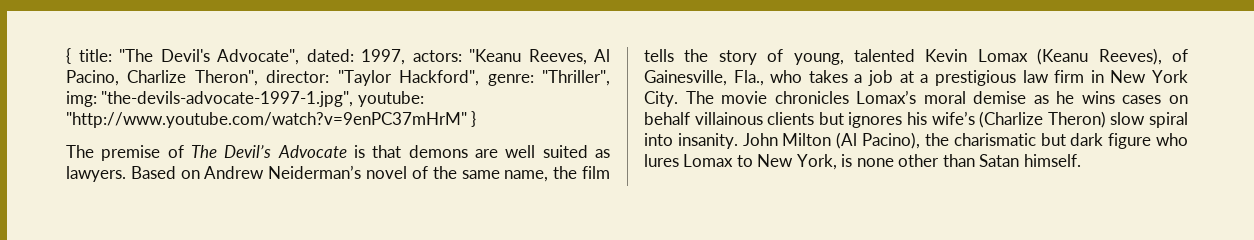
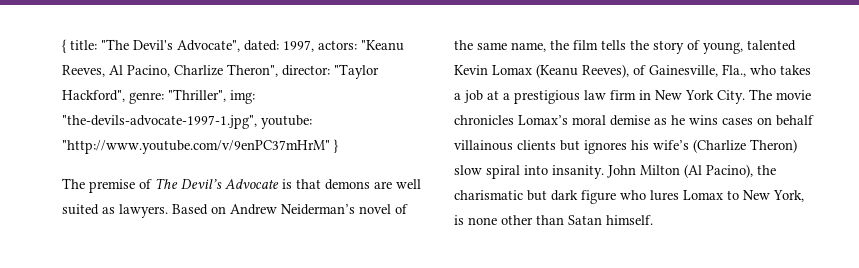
[66,112,467,128] "http://www.youtube.com/watch?v=9enPC37mHrM" -> [62,140,330,154] "http://www.youtube.com/v/9enPC37mHrM"

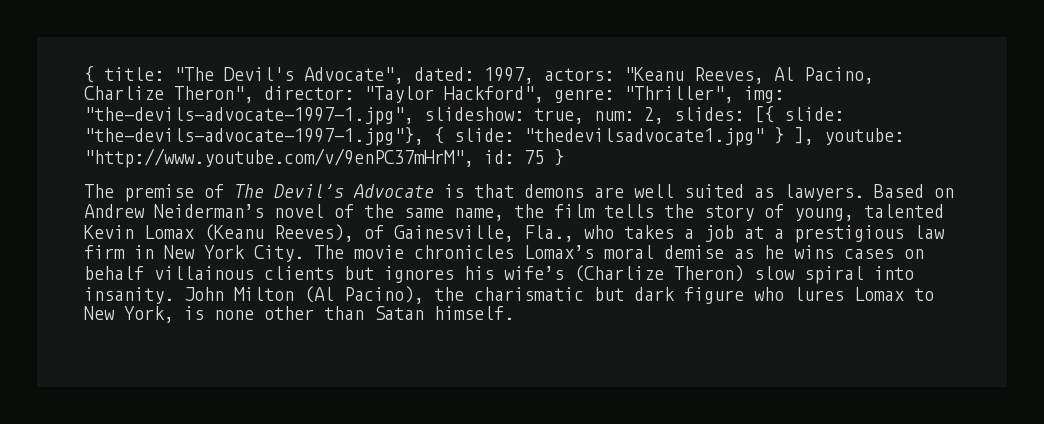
[261,115,312,129] [62,140,330,154] youtube: "http://www.youtube.com/v/9enPC37mHrM" -> [424,106,844,124] [84,127,904,146] [84,148,544,168] slideshow: true, num: 2, slides: [{ slide: "the-devils-advocate-1997-1.jpg"}, { slide: "thedevilsadvocate1.jpg" } ], youtube: "http://www.youtube.com/v/9enPC37mHrM", id: 75

